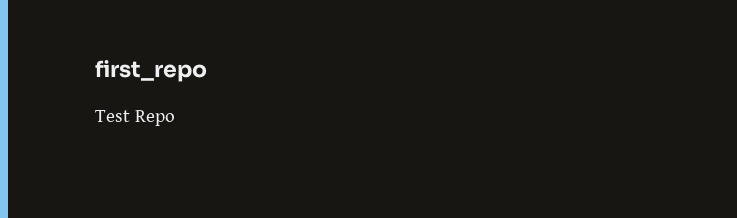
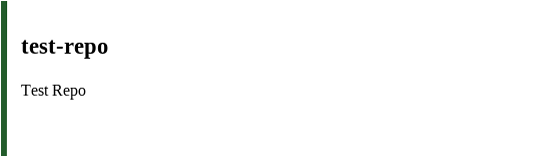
[95,60,207,82] first_repo -> [21,39,109,59] test-repo

